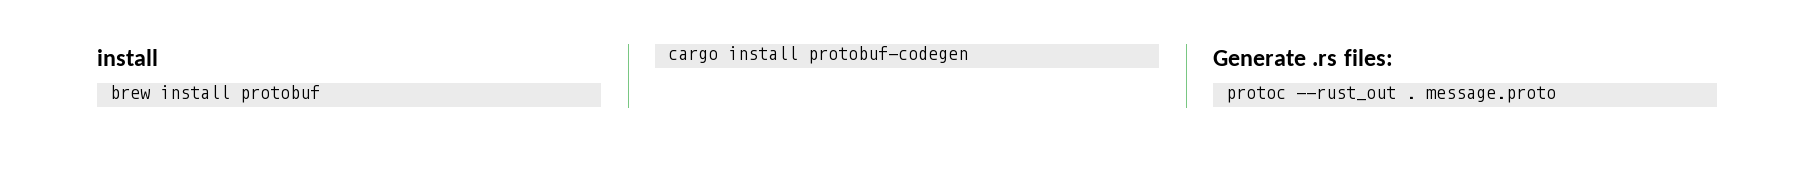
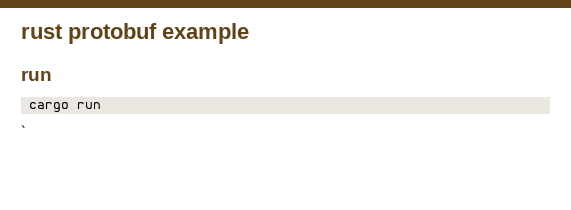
[97,49,158,66] [109,85,320,103] [667,46,968,64] [1213,49,1393,66] [1225,86,1556,103] install // brew install protobuf // cargo install protobuf-codegen // Generate .rs files: // protoc --rust_out . message.proto -> [21,23,249,44] [21,70,52,81] [29,102,102,113] [21,125,26,137] rust protobuf example // run // cargo run // `

